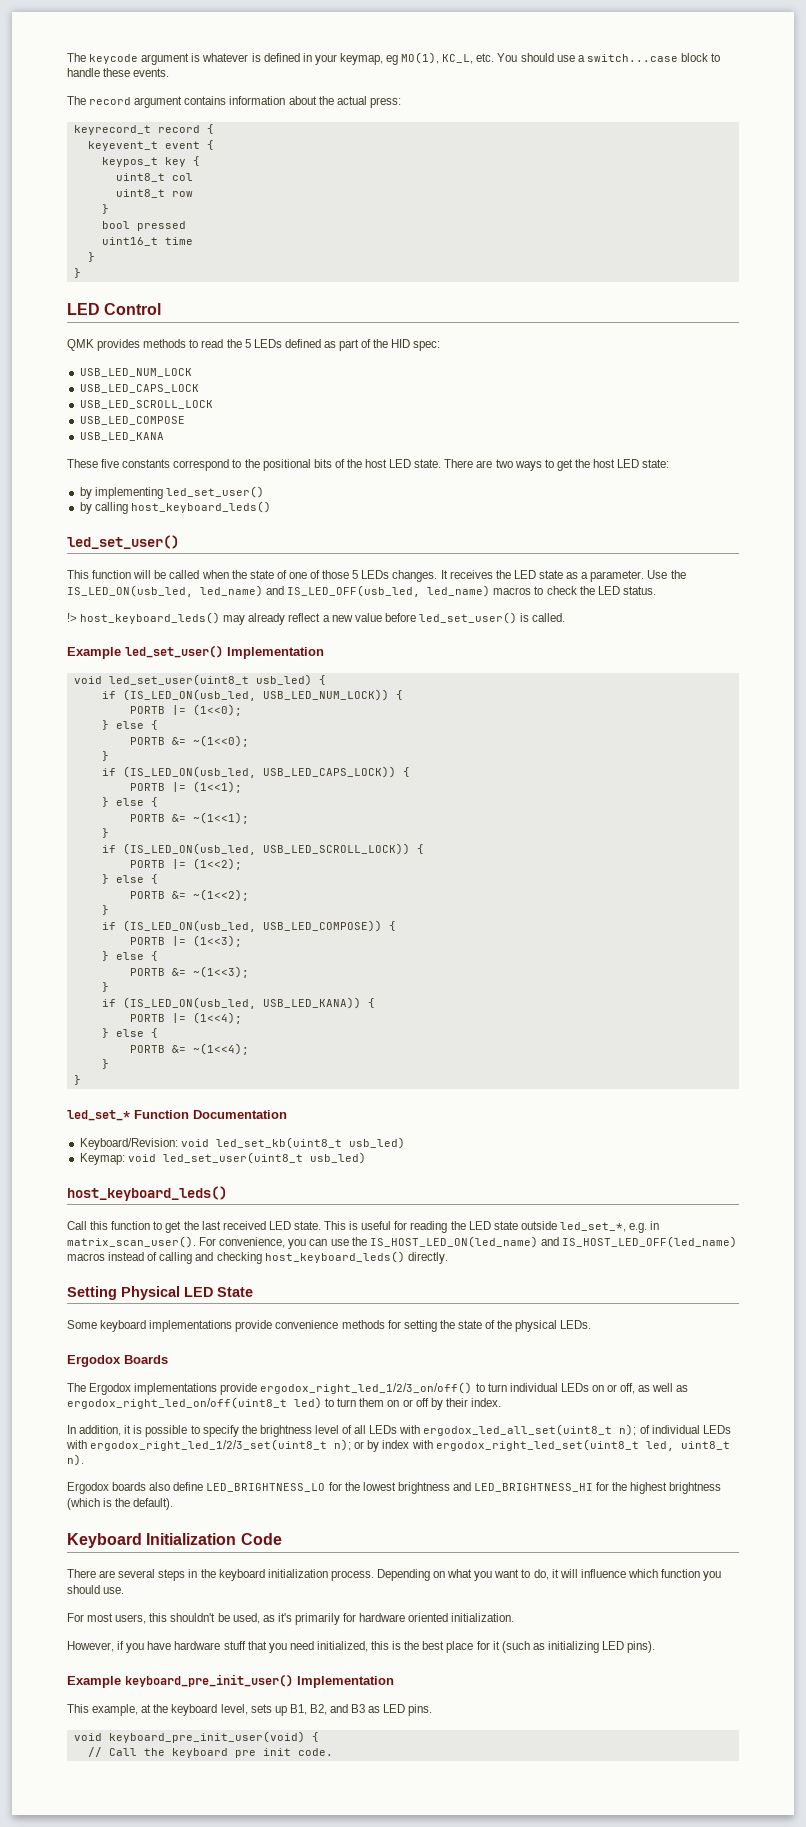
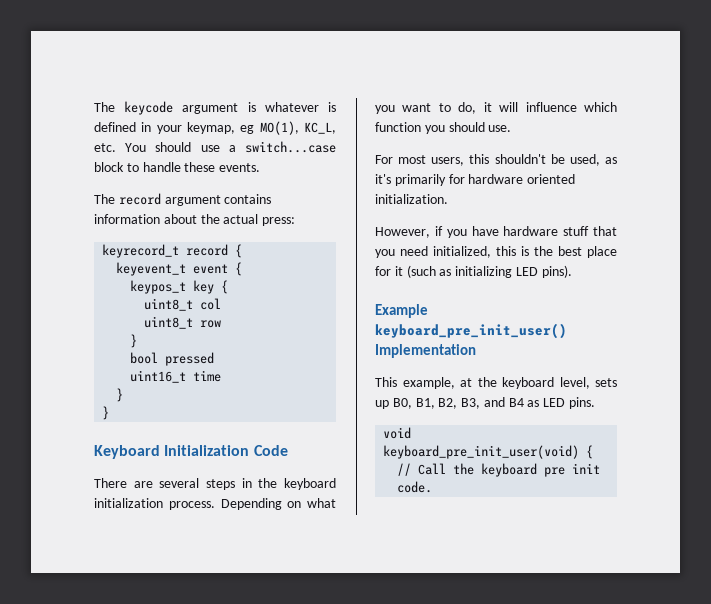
[67,303,162,315] [67,339,441,351] [79,368,192,377] [79,384,199,393] [79,400,213,409] [79,416,185,425] [79,432,164,441] [67,459,670,471] [79,486,264,499] [79,501,271,514] [67,535,179,549] [67,570,686,582] [67,585,656,597] [67,612,566,625] [67,645,324,659] [73,674,326,686] [101,689,403,701] [129,704,242,716] [101,720,158,730] [129,735,249,747] [101,751,109,761] [101,766,410,778] [129,781,242,793] [101,797,158,807] [129,812,249,824] [101,828,109,838] [101,843,424,855] [129,858,242,870] [101,874,158,884] [129,889,249,901] [101,905,109,915] [101,920,396,932] [129,935,242,947] [101,951,158,961] [129,966,249,978] [101,982,109,992] [101,997,375,1009] [129,1012,242,1024] [101,1028,158,1038] [129,1043,249,1055] [101,1059,109,1069] [73,1075,81,1085] [67,1110,287,1121] [79,1137,405,1150] [79,1152,366,1165] [67,1186,227,1201] [67,1221,660,1233] [67,1236,737,1249] [67,1251,448,1264] [67,1286,253,1300] [67,1320,592,1332] [67,1355,168,1367] [67,1382,689,1395] [67,1397,501,1410] [67,1424,731,1437] [66,1439,730,1452] [67,1454,84,1466] [67,1482,722,1494] [67,1498,174,1510] // LED Control // QMK provides methods to read the 5 LEDs defined as part of the HID spec: // USB_LED_NUM_LOCK // USB_LED_CAPS_LOCK // USB_LED_SCROLL_LOCK // USB_LED_COMPOSE // USB_LED_KANA // These five constants correspond to the positional bits of the host LED state. There are two ways to get the host LED state: // by implementing led_set_user() // by calling host_keyboard_leds() // led_set_user() // This function will be called when the state of one of those 5 LEDs changes. It receives the LED state as a parameter. Use the IS_LED_ON(usb_led, led_name) and IS_LED_OFF(usb_led, led_name) macros to check the LED status. // !> host_keyboard_leds() may already reflect a new value before led_set_user() is called. // Example led_set_user() Implementation // void led_set_user(uint8_t usb_led) { // if (IS_LED_ON(usb_led, USB_LED_NUM_LOCK)) { // PORTB |= (1<<0); // } else { // PORTB &= ~(1<<0); // } // if (IS_LED_ON(usb_led, USB_LED_CAPS_LOCK)) { // PORTB |= (1<<1); // } else { // PORTB &= ~(1<<1); // } // if (IS_LED_ON(usb_led, USB_LED_SCROLL_LOCK)) { // PORTB |= (1<<2); // } else { // PORTB &= ~(1<<2); // } // if (IS_LED_ON(usb_led, USB_LED_COMPOSE)) { // PORTB |= (1<<3); // } else { // PORTB &= ~(1<<3); // } // if (IS_LED_ON(usb_led, USB_LED_KANA)) { // PORTB |= (1<<4); // } else { // PORTB &= ~(1<<4); // } // } // led_set_* Function Documentation // Keyboard/Revision: void led_set_kb(uint8_t usb_led) // Keymap: void led_set_user(uint8_t usb_led) // host_keyboard_leds() // Call this function to get the last received LED state. This is useful for reading the LED state outside led_set_*, e.g. in matrix_scan_user(). For convenience, you can use the IS_HOST_LED_ON(led_name) and IS_HOST_LED_OFF(led_name) macros instead of calling and checking host_keyboard_leds() directly. // Setting Physical LED State // Some keyboard implementations provide convenience methods for setting the state of the physical LEDs. // Ergodox Boards // The Ergodox implementations provide ergodox_right_led_1/2/3_on/off() to turn individual LEDs on or off, as well as ergodox_right_led_on/off(uint8_t led) to turn them on or off by their index. // In addition, it is possible to specify the brightness level of all LEDs with ergodox_led_all_set(uint8_t n); of individual LEDs with ergodox_right_led_1/2/3_set(uint8_t n); or by index with ergodox_right_led_set(uint8_t led, uint8_t n). // Ergodox boards also define LED_BRIGHTNESS_LO for the lowest brightness and LED_BRIGHTNESS_HI for the highest brightness (which is the default). -> (110, 413) none
(287, 1711) none -> [392,398,412,409] B0,
[330,1704,366,1713] and B3 -> [461,397,524,409] B3, and B4

